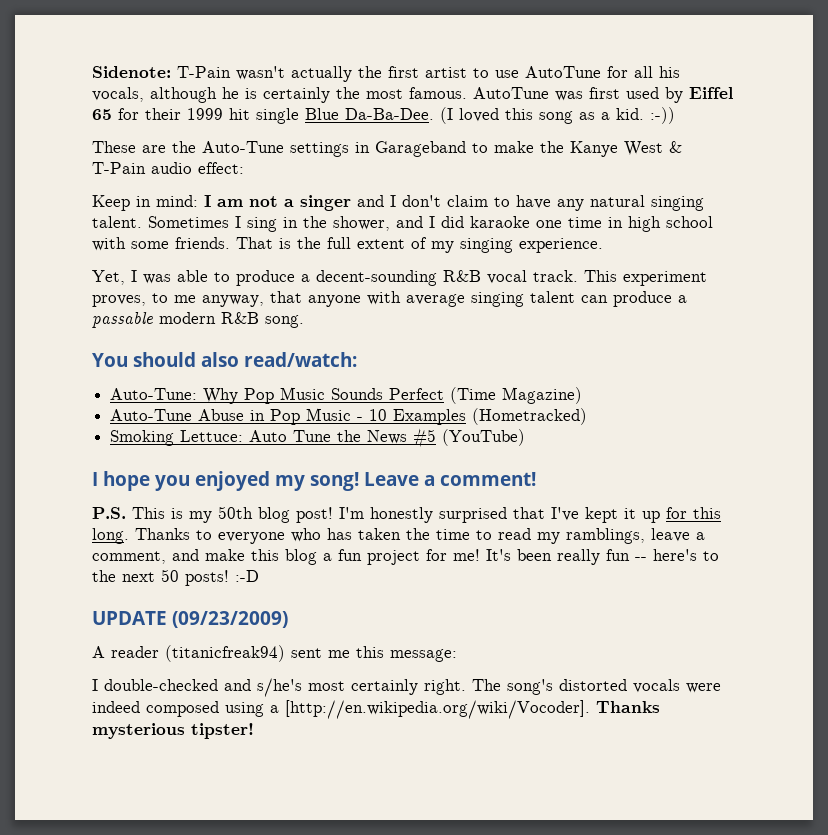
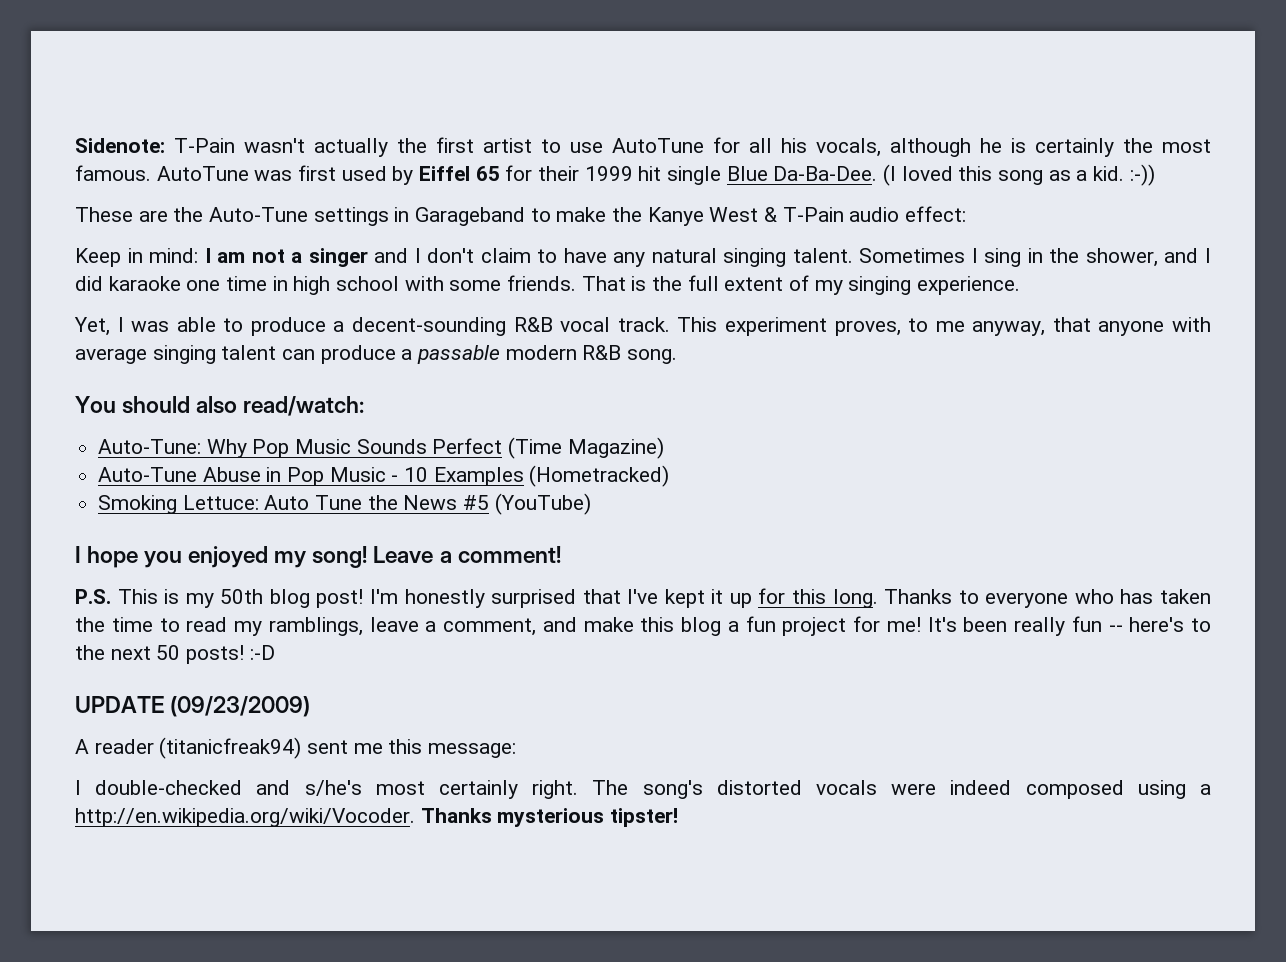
[285,700,590,719] [http://en.wikipedia.org/wiki/Vocoder]. -> [75,808,415,827] http://en.wikipedia.org/wiki/Vocoder.

